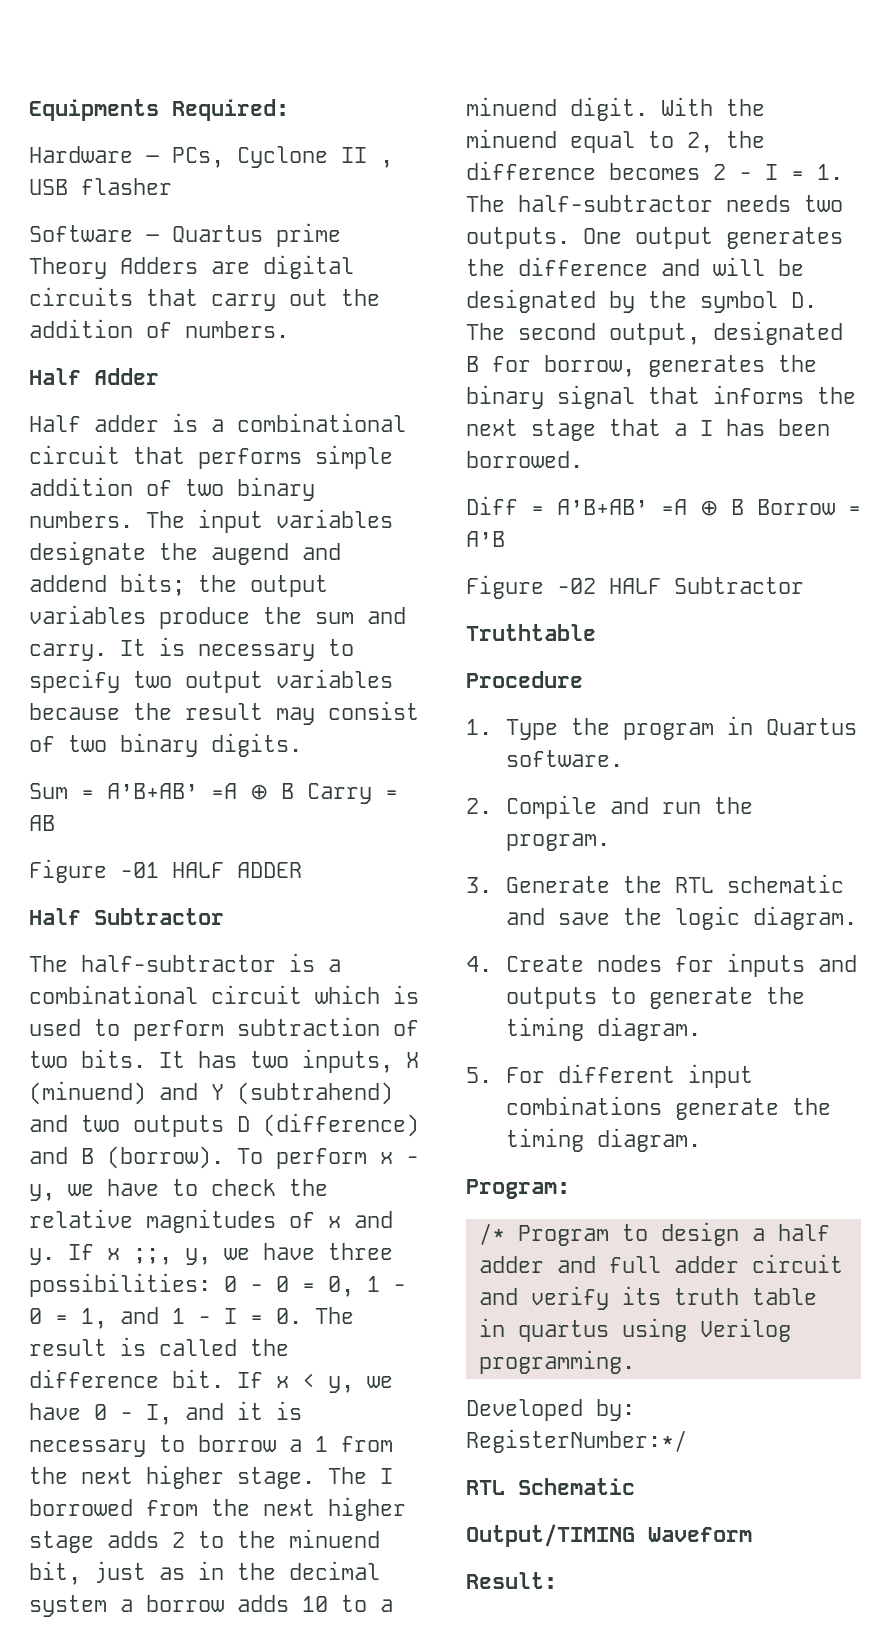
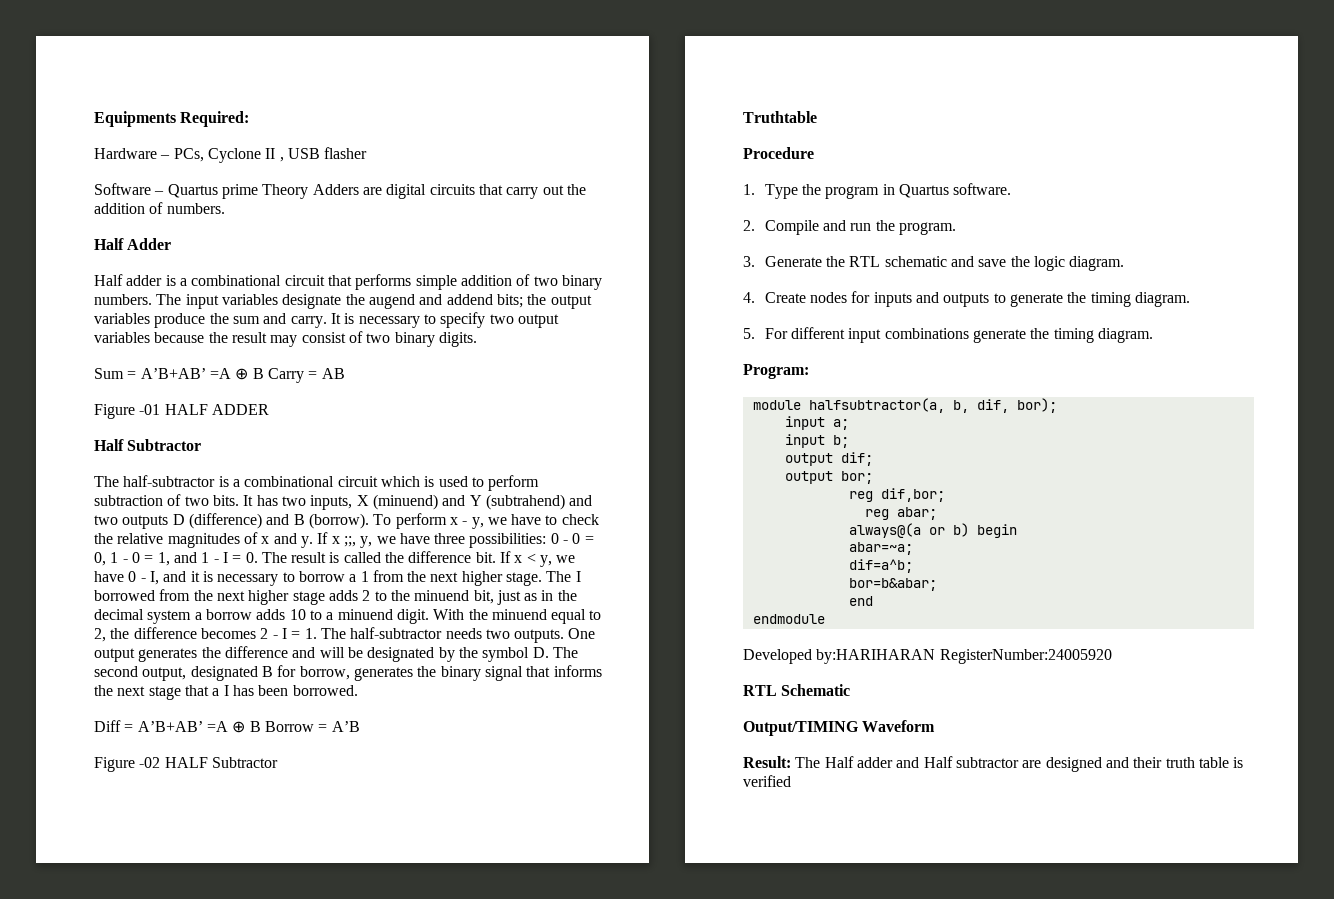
[478,1222,830,1246] [478,1254,843,1273] [478,1286,817,1310] [478,1318,791,1342] [478,1350,635,1374] /* Program to design a half adder and full adder circuit and verify its truth table in quartus using Verilog programming. -> [752,398,1057,413] [784,416,849,430] [784,434,849,448] [784,452,873,466] [784,471,873,484] [848,488,945,502] [864,507,937,520] [848,523,1017,538] [848,542,913,555] [848,559,913,573] [848,578,937,591] [848,596,873,606] [752,614,825,624] module halfsubtractor(a, b, dif, bor); // input a; // input b; // output dif; // output bor; // reg dif,bor; // reg abar; // always@(a or b) begin // abar=~a; // dif=a^b; // bor=b&abar; // end // endmodule
[596,1399,635,1421] [466,1429,687,1453] by: RegisterNumber:*/ -> [816,649,1112,664] by:HARIHARAN RegisterNumber:24005920
(557, 1580) none -> [795,756,1244,772] [743,775,791,787] The Half adder and Half subtractor are designed and their truth table is verified

